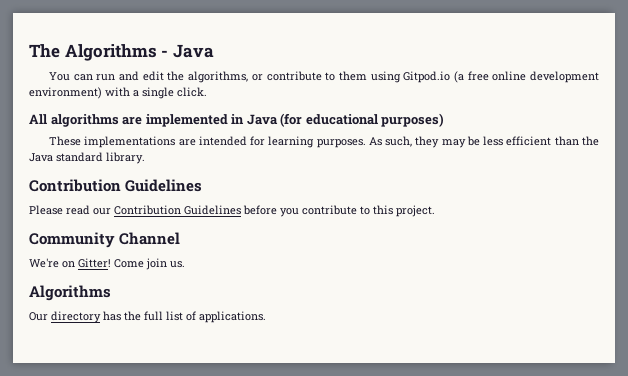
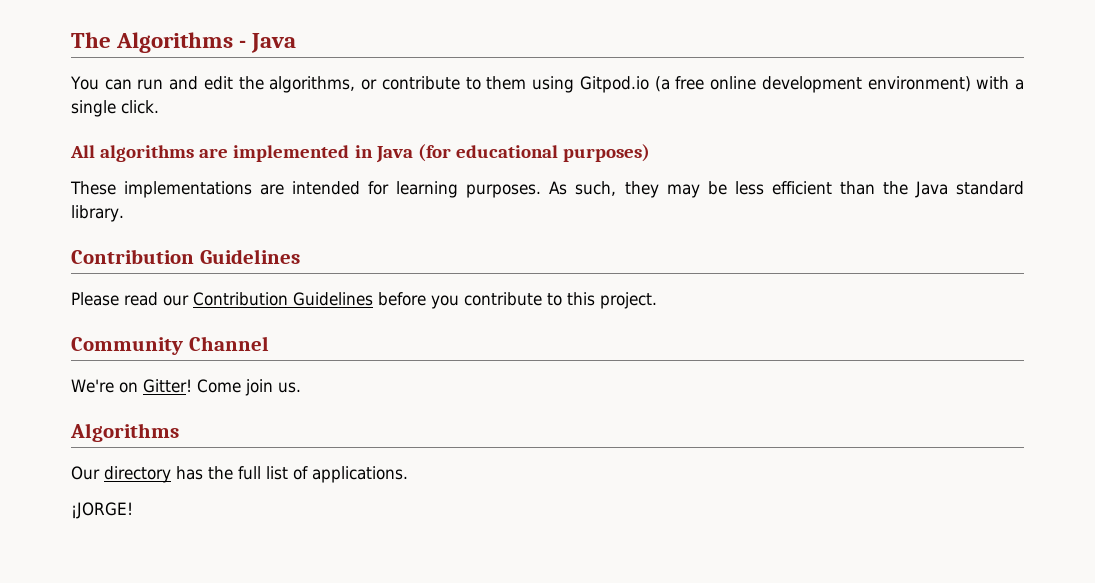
(266, 317) none -> [71,502,133,519] // ¡JORGE!

